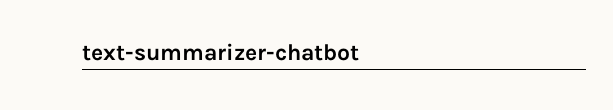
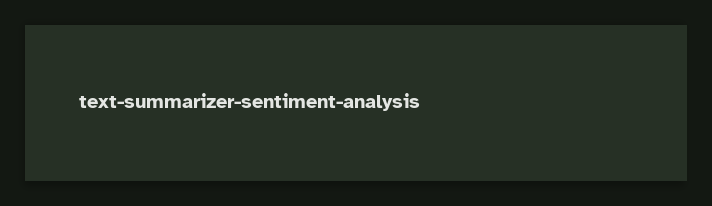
[82,43,359,61] text-summarizer-chatbot -> [79,93,420,111] text-summarizer-sentiment-analysis

